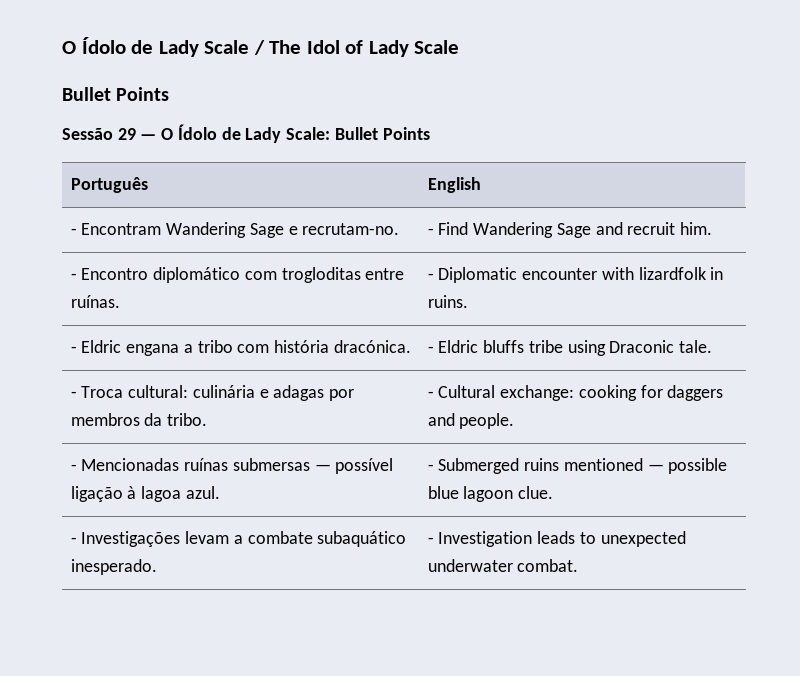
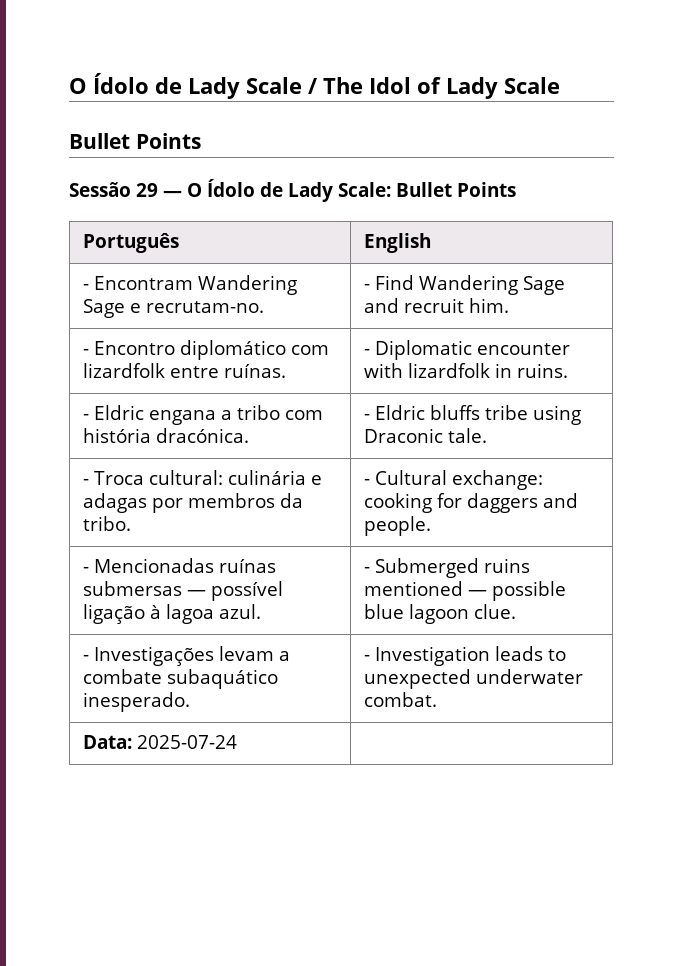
[281,267,361,283] trogloditas -> [82,363,165,378] lizardfolk
(579, 565) none -> [82,735,237,749] // Data: 2025-07-24 |

